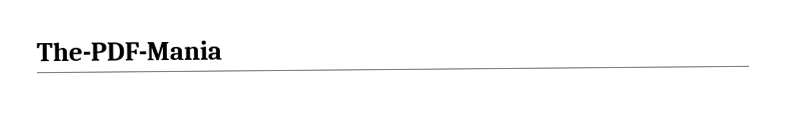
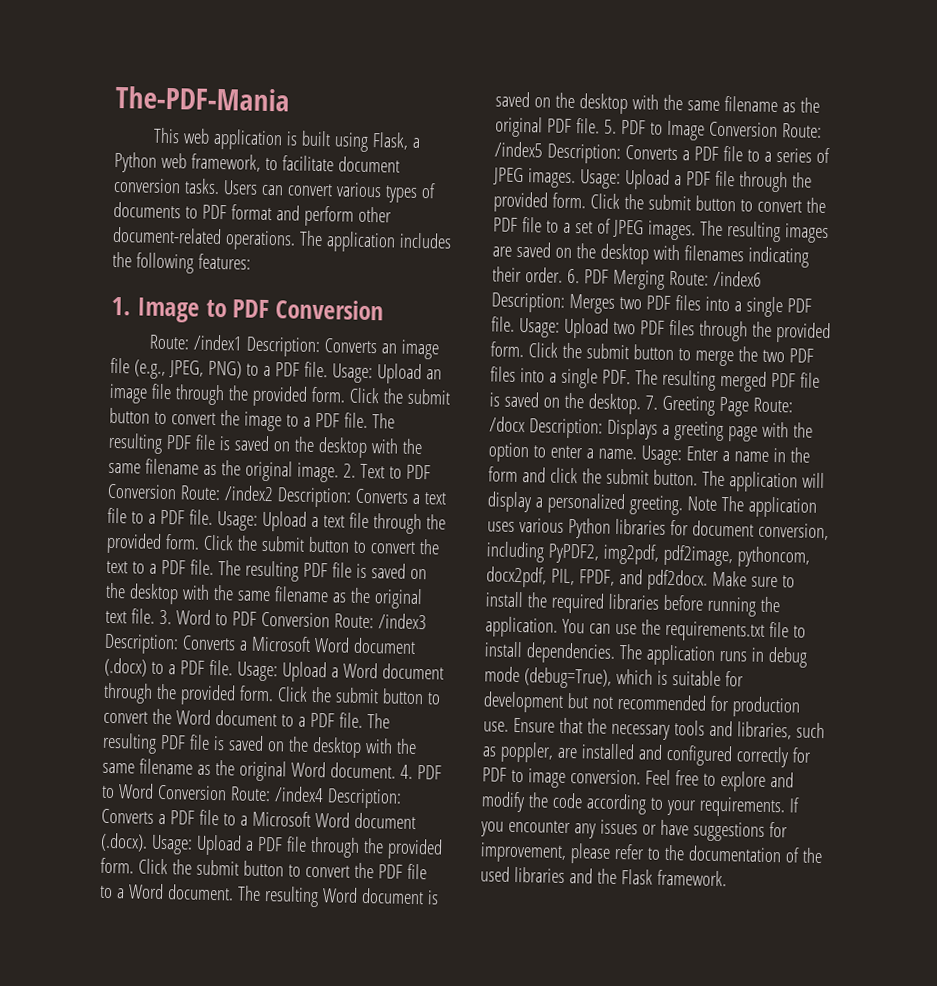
(222, 51) none -> [152,127,420,152] [114,151,400,173] [113,177,436,203] [113,201,392,227] [112,226,452,253] [112,251,251,274] [111,296,384,323] [148,334,440,360] [110,357,442,385] [109,383,451,407] [109,407,395,432] [108,432,423,458] [108,458,431,483] [107,483,447,508] [107,507,446,535] [106,532,440,555] [106,559,427,582] [105,582,423,610] [105,608,427,630] [104,633,416,655] [104,657,444,683] [103,682,441,706] [103,708,390,729] [102,732,417,758] [102,758,442,782] [101,783,402,809] [101,808,416,830] [100,832,443,860] [100,857,427,880] [99,883,439,908] [495,91,820,115] [495,116,822,141] [494,141,830,164] [493,167,812,193] [493,191,826,213] [493,216,829,244] [492,241,809,268] [492,266,762,290] [491,292,812,318] [491,316,831,344] [490,341,814,367] [490,366,820,392] [489,391,793,417] [489,416,813,442] [488,442,810,466] [488,466,825,493] [487,491,817,518] [487,517,829,541] [486,541,810,568] [486,566,795,591] [485,591,781,617] [485,616,806,642] [484,641,808,668] [484,666,744,689] [483,691,801,718] [483,717,825,741] [482,741,812,768] [482,767,794,792] [481,791,800,818] [480,819,788,842] [480,842,823,864] [480,866,727,887] // This web application is built using Flask, a Python web framework, to facilitate document conversion tasks. Users can convert various types of documents to PDF format and perform other document-related operations. The application includes the following features: // 1. Image to PDF Conversion // Route: /index1 Description: Converts an image file (e.g., JPEG, PNG) to a PDF file. Usage: Upload an image file through the provided form. Click the submit button to convert the image to a PDF file. The resulting PDF file is saved on the desktop with the same filename as the original image. 2. Text to PDF Conversion Route: /index2 Description: Converts a text file to a PDF file. Usage: Upload a text file through the provided form. Click the submit button to convert the text to a PDF file. The resulting PDF file is saved on the desktop with the same filename as the original text file. 3. Word to PDF Conversion Route: /index3 Description: Converts a Microsoft Word document (.docx) to a PDF file. Usage: Upload a Word document through the provided form. Click the submit button to convert the Word document to a PDF file. The resulting PDF file is saved on the desktop with the same filename as the original Word document. 4. PDF to Word Conversion Route: /index4 Description: Converts a PDF file to a Microsoft Word document (.docx). Usage: Upload a PDF file through the provided form. Click the submit button to convert the PDF file to a Word document. The resulting Word document is saved on the desktop with the same filename as the original PDF file. 5. PDF to Image Conversion Route: /index5 Description: Converts a PDF file to a series of JPEG images. Usage: Upload a PDF file through the provided form. Click the submit button to convert the PDF file to a set of JPEG images. The resulting images are saved on the desktop with filenames indicating their order. 6. PDF Merging Route: /index6 Description: Merges two PDF files into a single PDF file. Usage: Upload two PDF files through the provided form. Click the submit button to merge the two PDF files into a single PDF. The resulting merged PDF file is saved on the desktop. 7. Greeting Page Route: /docx Description: Displays a greeting page with the option to enter a name. Usage: Enter a name in the form and click the submit button. The application will display a personalized greeting. Note The application uses various Python libraries for document conversion, including PyPDF2, img2pdf, pdf2image, pythoncom, docx2pdf, PIL, FPDF, and pdf2docx. Make sure to install the required libraries before running the application. You can use the requirements.txt file to install dependencies. The application runs in debug mode (debug=True), which is suitable for development but not recommended for production use. Ensure that the necessary tools and libraries, such as poppler, are installed and configured correctly for PDF to image conversion. Feel free to explore and modify the code according to your requirements. If you encounter any issues or have suggestions for improvement, please refer to the documentation of the used libraries and the Flask framework.

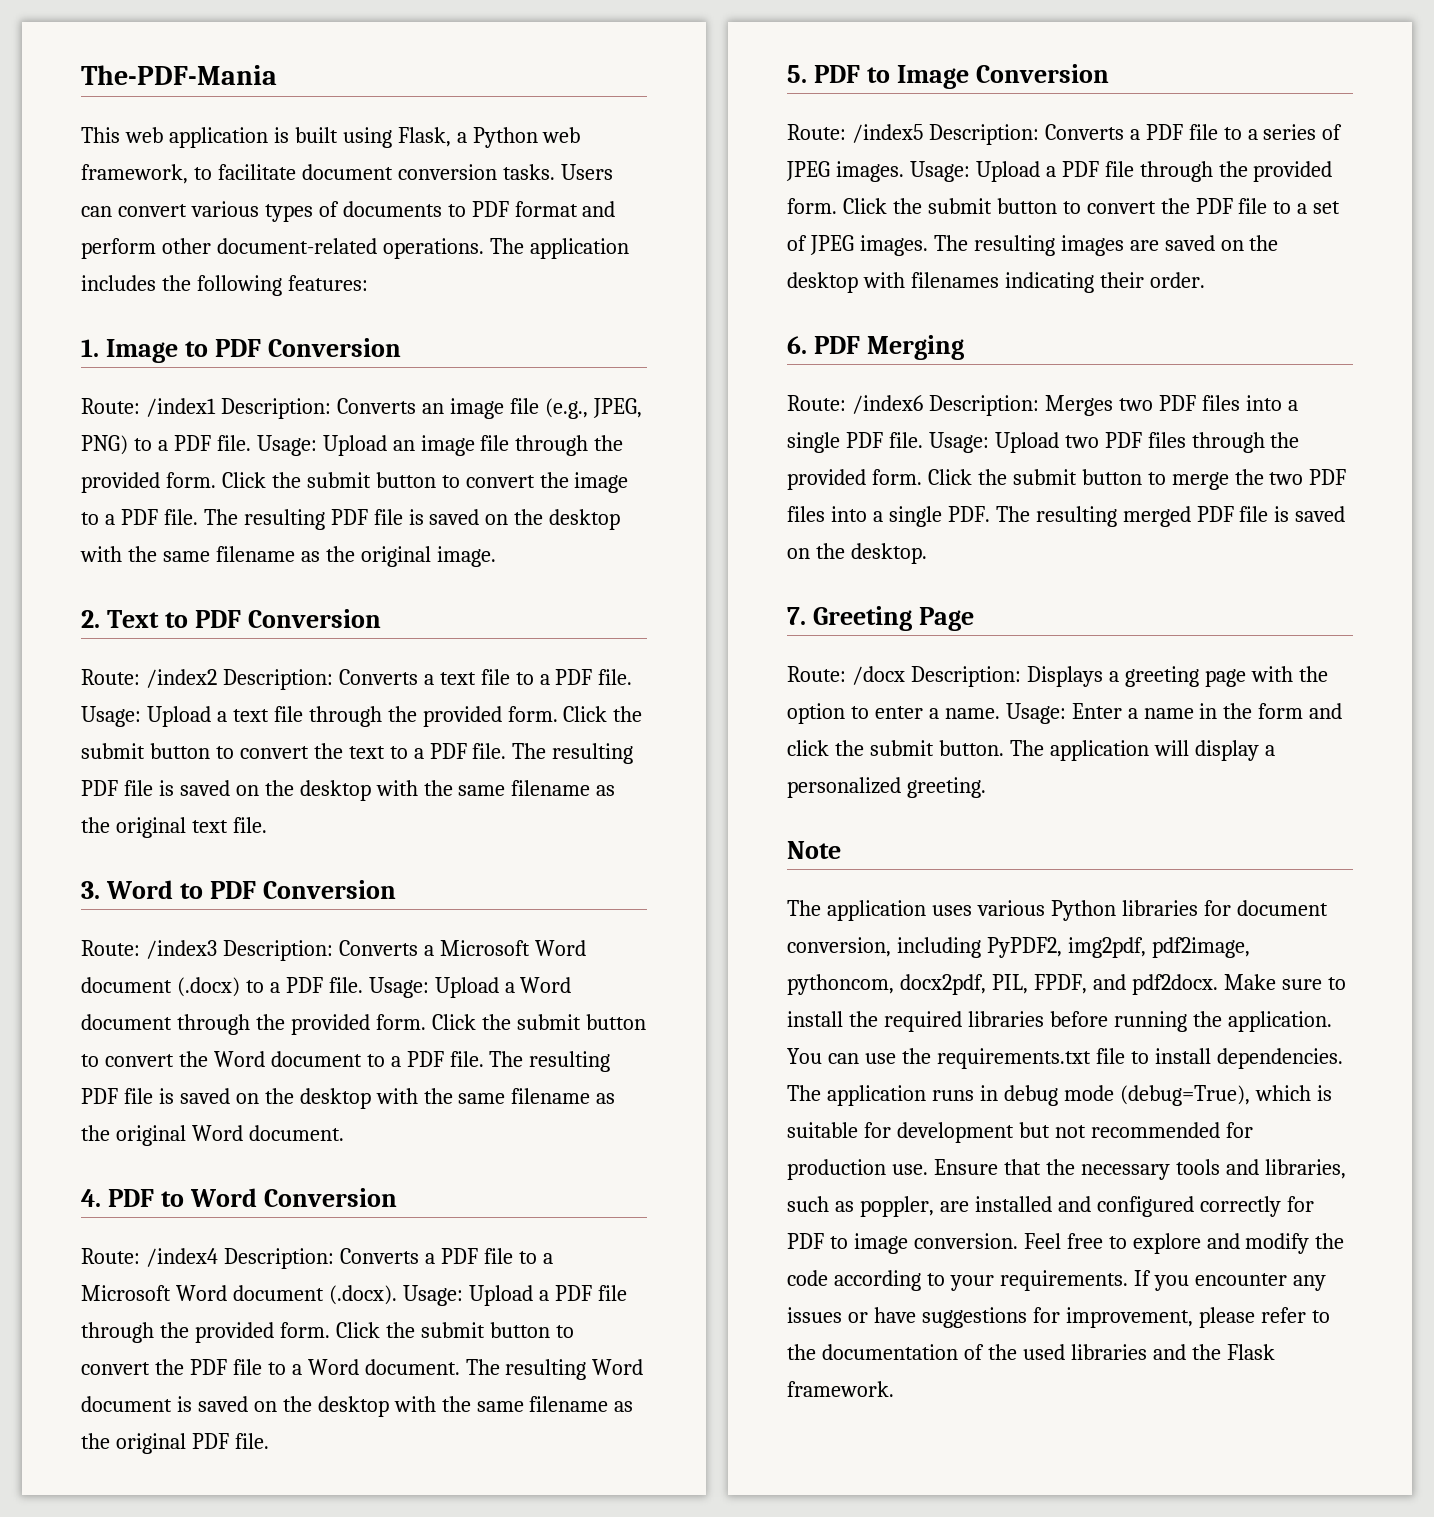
(339, 472) none -> (496, 556) //
(177, 491) none -> (381, 618) //
(155, 616) none -> (267, 825) //
(330, 619) none -> (396, 889) //
(396, 770) none -> (344, 1133) //
(227, 792) none -> (397, 1197) //
(600, 126) none -> (269, 1441) //
(778, 129) none -> (1109, 73) //
(563, 275) none -> (1205, 280) //
(665, 279) none -> (964, 347) //
(641, 404) none -> (927, 553) //
(749, 406) none -> (974, 619) //
(683, 505) none -> (986, 787) //
(717, 503) none -> (841, 850) //

